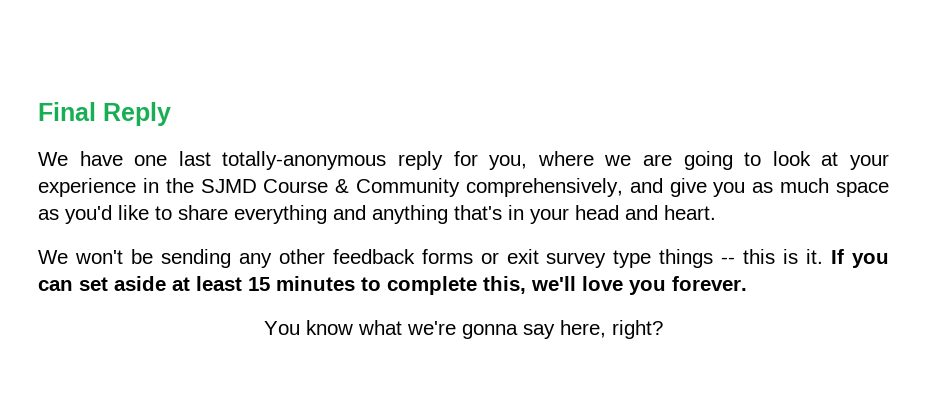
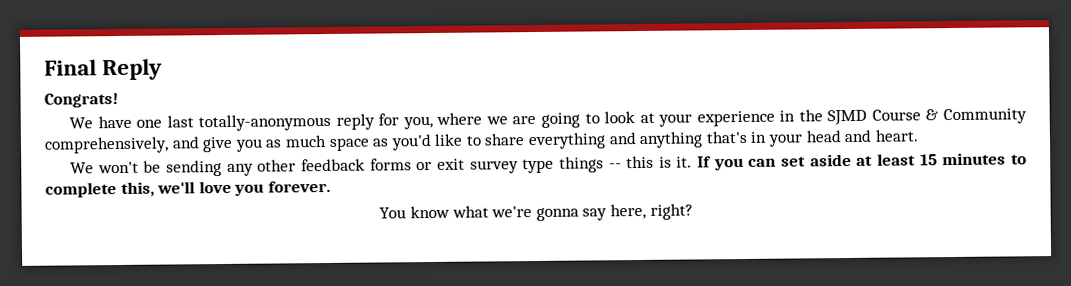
(171, 114) none -> [44,93,119,108] // Congrats!

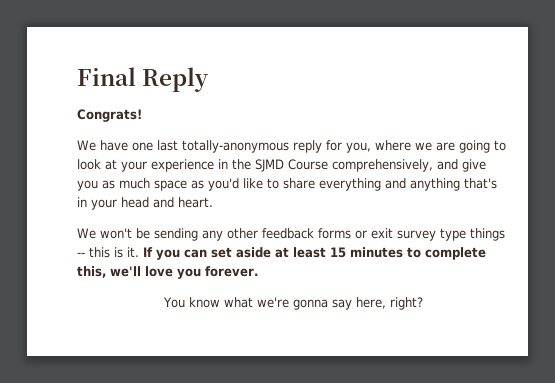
[925,108,1028,125] & Community -> (328, 164) none

